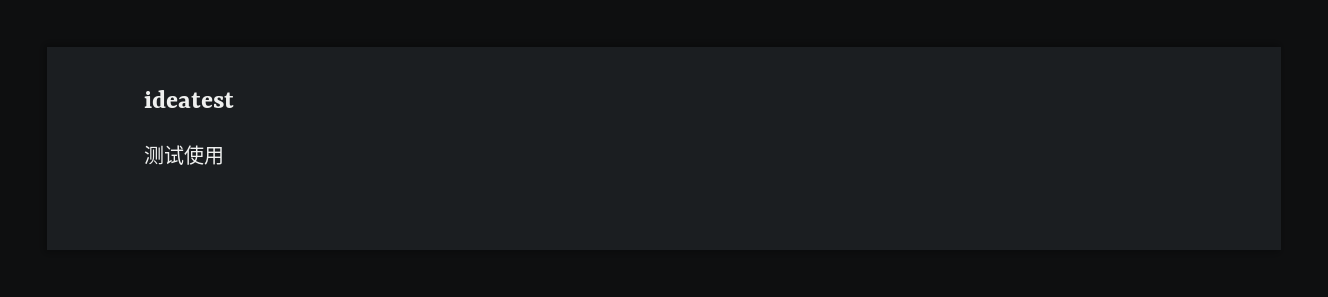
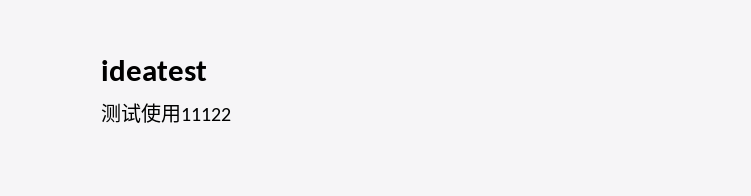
(224, 156) none -> [181,108,231,121] 11122

